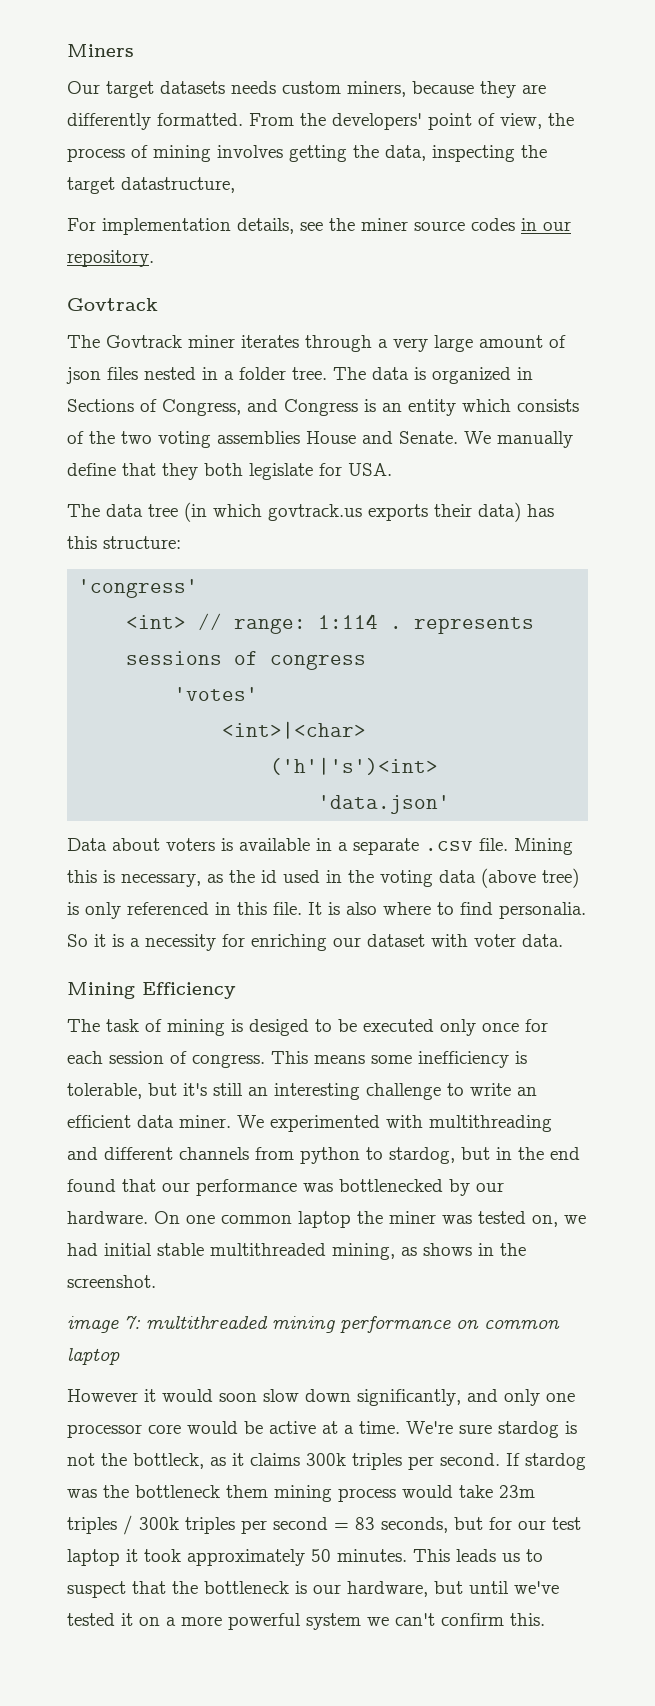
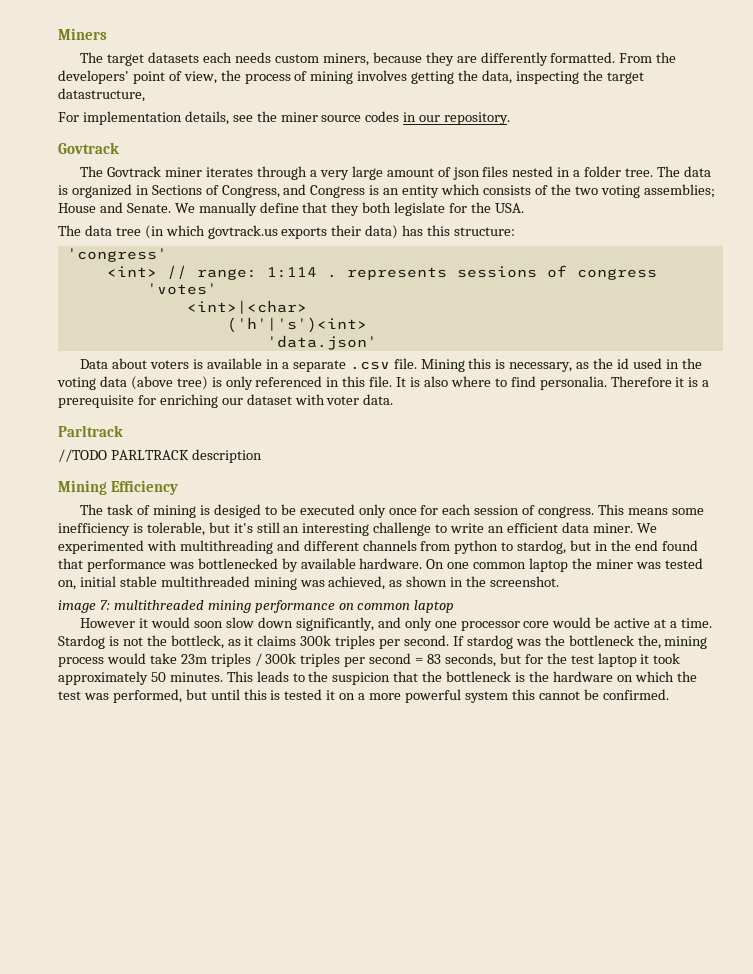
[67,81,100,94] Our -> [80,52,104,63] The
(225, 87) none -> [203,52,233,63] each
[217,431,300,444] assemblies -> [643,184,715,198] assemblies;
(342, 469) none -> [471,202,492,213] the
[67,934,88,947] So -> [610,376,672,387] Therefore
[145,934,216,951] necessity -> [58,395,134,408] prerequisite
(563, 940) none -> [58,425,123,437] [58,449,262,463] // Parltrack // //TODO PARLTRACK description
[162,1182,190,1192] our -> (83, 563) none
[476,1182,504,1192] our -> [300,558,356,569] available
[564,1215,586,1224] [67,1243,98,1256] we had -> (76, 585) none
[332,1243,472,1260] mining, as shows -> [253,576,448,590] mining was achieved, as shown
[406,1421,559,1438] We're sure stardog -> [58,635,105,649] Stardog
[226,1485,268,1498] them -> [637,635,661,649] the,
[518,1520,546,1530] our -> [546,653,567,664] the
[502,1549,543,1562] [67,1581,126,1598] us to suspect -> [292,671,391,685] to the suspicion
[313,1581,559,1597] our hardware, but until we've -> [528,671,697,682] [58,689,281,703] the hardware on which the test was performed, but until this is
[367,1613,545,1626] we can't confirm this. -> [511,689,669,700] this cannot be confirmed.

